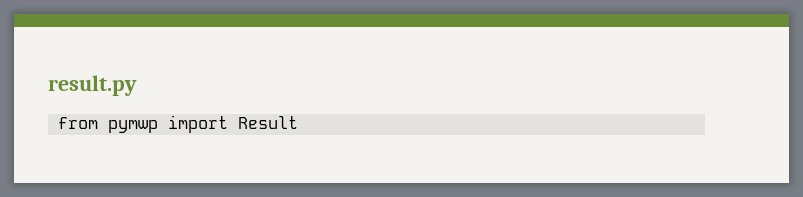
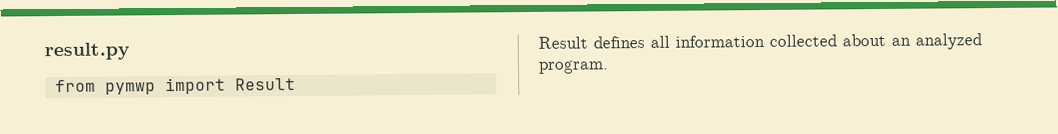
(299, 122) none -> [538,33,982,50] [538,60,609,74] // Result defines all information collected about an analyzed program.

